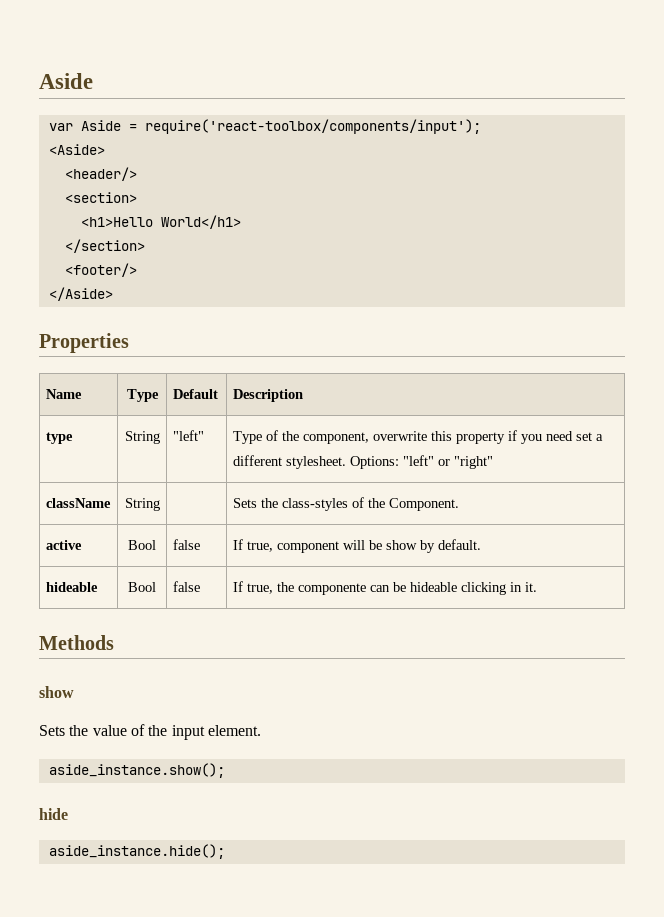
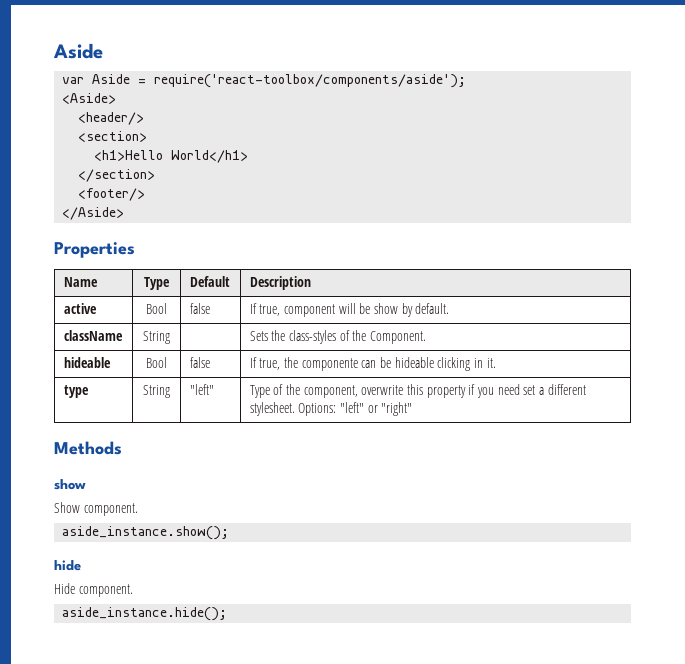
[144,119,481,134] require('react-toolbox/components/input'); -> [154,74,467,88] require('react-toolbox/components/aside');
(303, 395) none -> [63,303,97,314] [146,303,167,314] [189,303,210,314] [249,303,450,317] [63,330,123,341] [143,331,170,344] [249,330,427,344] [63,357,111,368] [146,357,167,368] [189,357,210,368] [249,357,496,371] // active | Bool | false | If true, component will be show by default. // className | String | | Sets the class-styles of the Component. // hideable | Bool | false | If true, the componente can be hideable clicking in it.
[45,498,111,508] [124,498,160,511] [232,497,459,511] [45,540,82,550] [128,540,156,550] [172,539,200,550] [232,539,481,553] [45,582,98,592] [128,582,156,592] [172,581,200,592] [232,581,537,595] [39,635,114,650] [39,686,74,698] [39,724,261,740] // className | String | | Sets the class-styles of the Component. // active | Bool | false | If true, component will be show by default. // hideable | Bool | false | If true, the componente can be hideable clicking in it. // Methods // show // Sets the value of the input element. -> [54,441,122,455] [54,479,86,490] [54,502,138,516] // Methods // show // Show component.
(68, 814) none -> [54,583,133,597] // Hide component.

